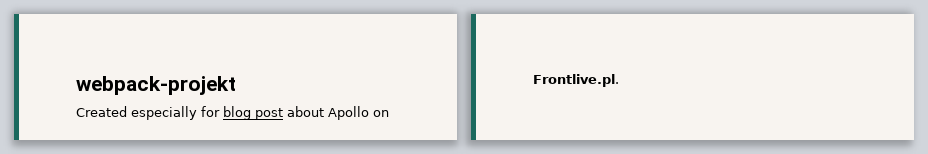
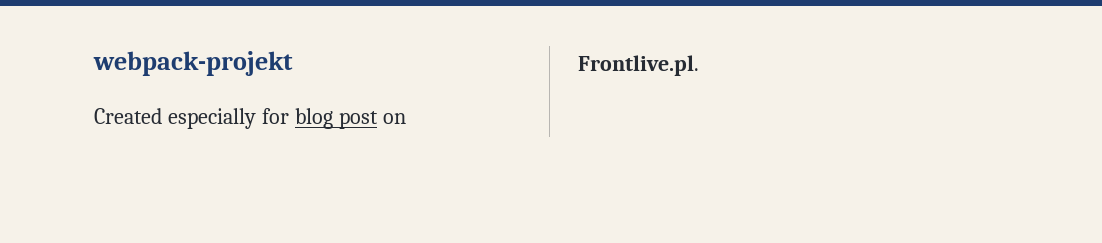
[287,106,369,120] about Apollo -> (378, 120) none

